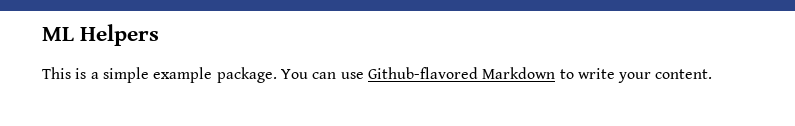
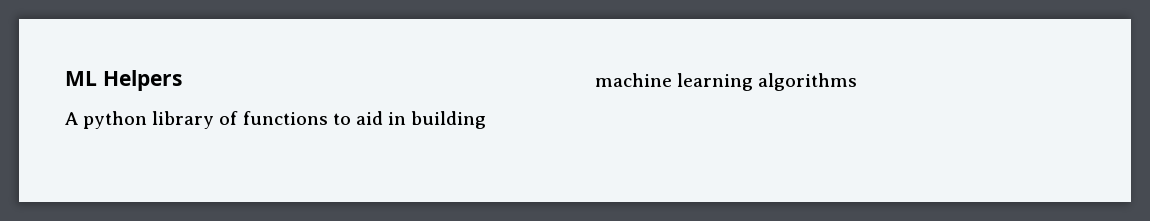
[42,67,713,83] This is a simple example package. You can use Github-flavored Markdown to write your content. -> [65,111,487,129] [595,73,858,91] A python library of functions to aid in building machine learning algorithms

